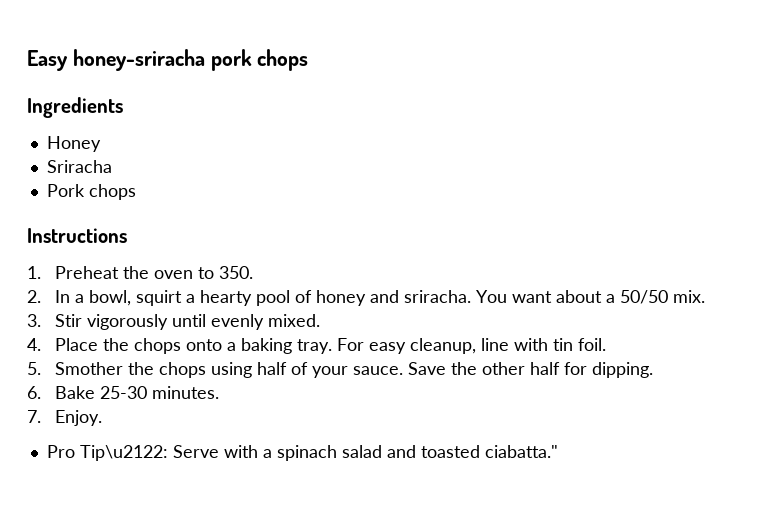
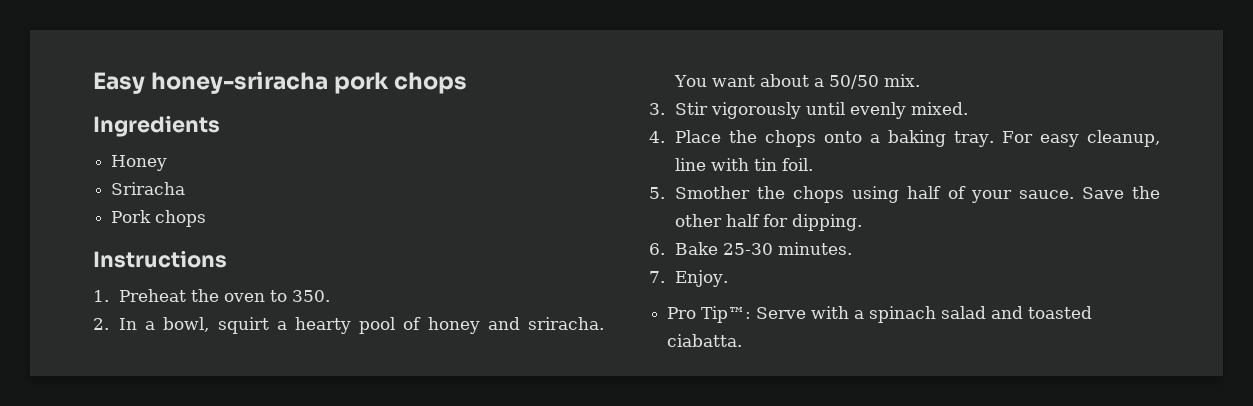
[79,445,168,461] Tip\u2122: -> [701,306,752,323] Tip™:
[484,445,558,458] ciabatta." -> [667,334,743,347] ciabatta.

